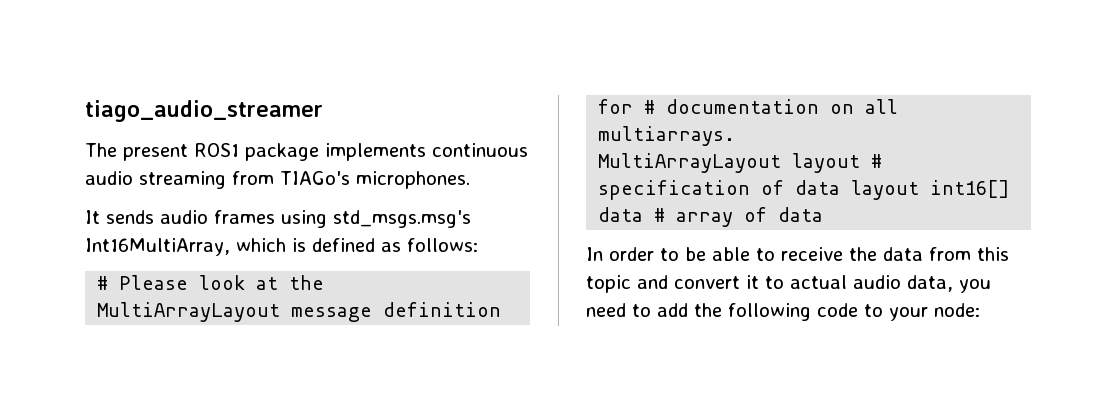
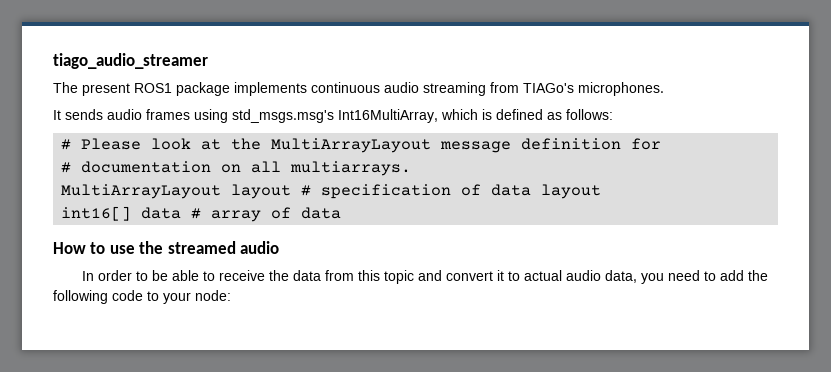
(634, 106) none -> (662, 144) //
(920, 190) none -> (602, 191) //
(824, 214) none -> [53,241,280,254] // How to use the streamed audio

